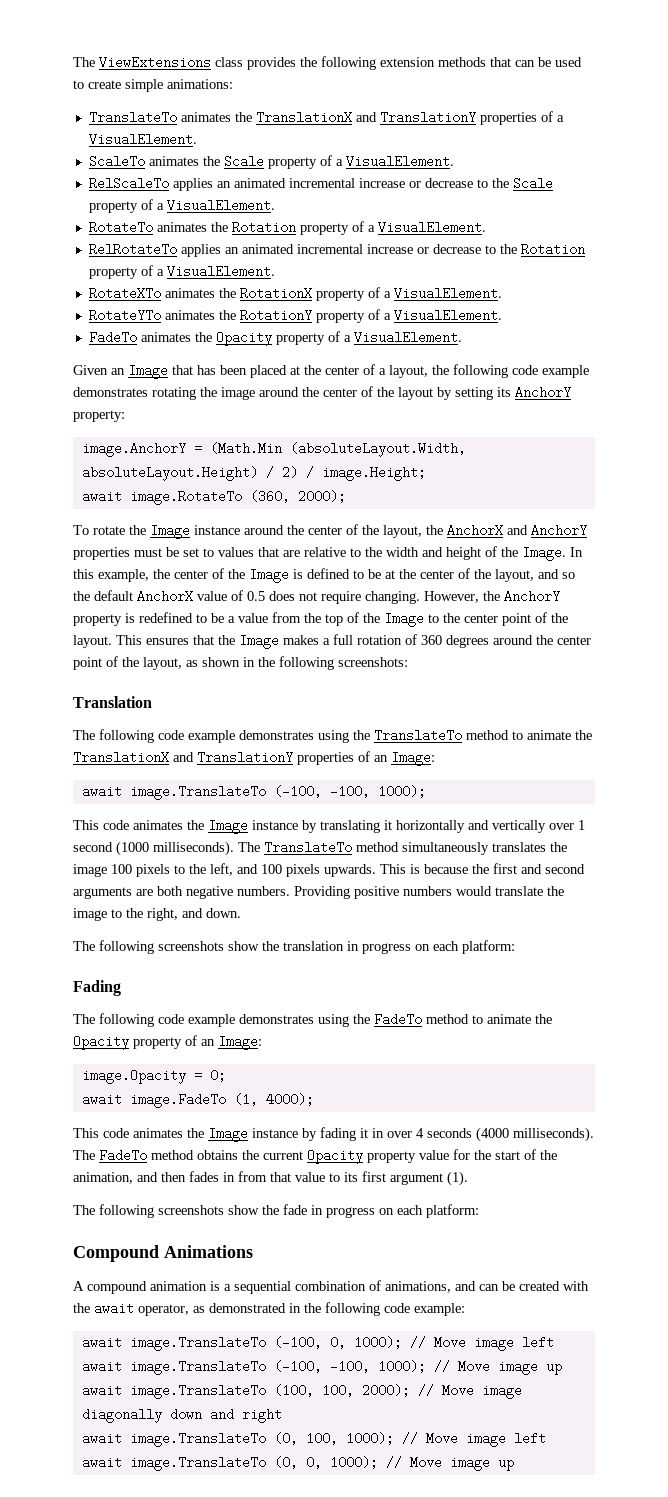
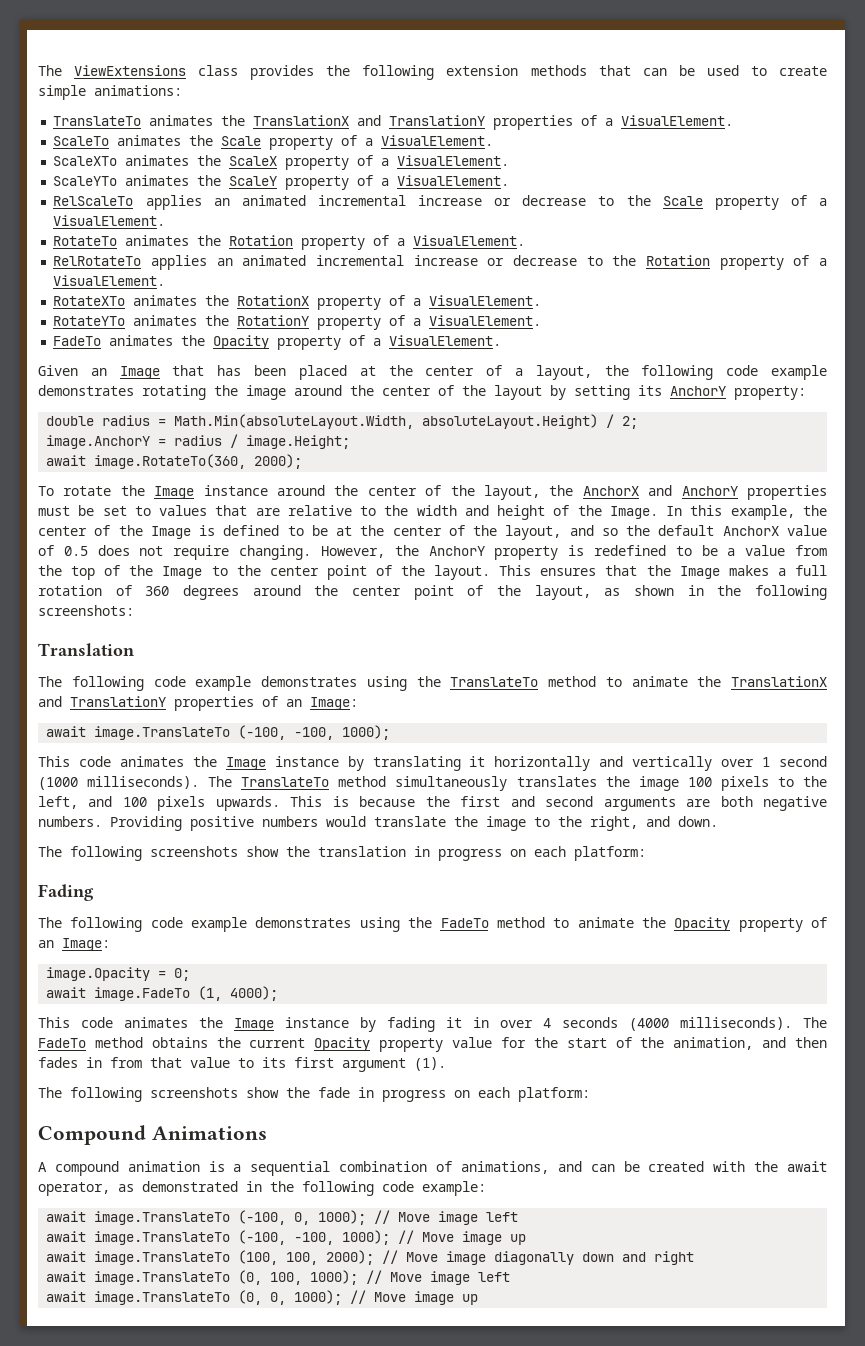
(454, 161) none -> [53,155,510,170] [53,175,510,190] // ScaleXTo animates the ScaleX property of a VisualElement. // ScaleYTo animates the ScaleY property of a VisualElement.
[81,442,466,457] [81,466,298,481] image.AnchorY = (Math.Min (absoluteLayout.Width, absoluteLayout.Height) / 2) -> [46,414,639,429] [46,435,223,449] double radius = Math.Min(absoluteLayout.Width, absoluteLayout.Height) / 2; // image.AnchorY = radius
[129,490,290,505] image.RotateTo (360, -> [94,454,247,469] image.RotateTo(360,

